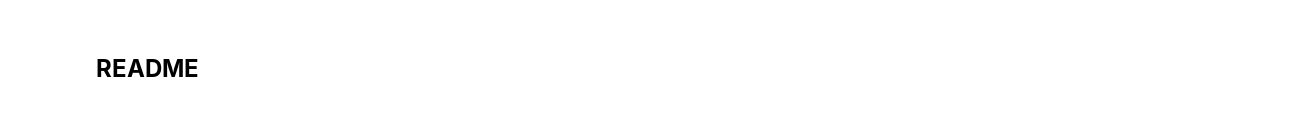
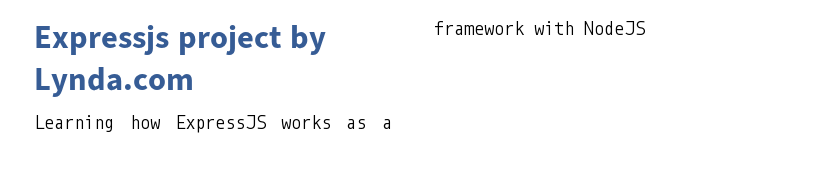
[96,59,199,77] README -> [34,25,326,55] [34,67,194,97] [34,115,392,133] [434,21,646,35] Expressjs project by Lynda.com // Learning how ExpressJS works as a framework with NodeJS

